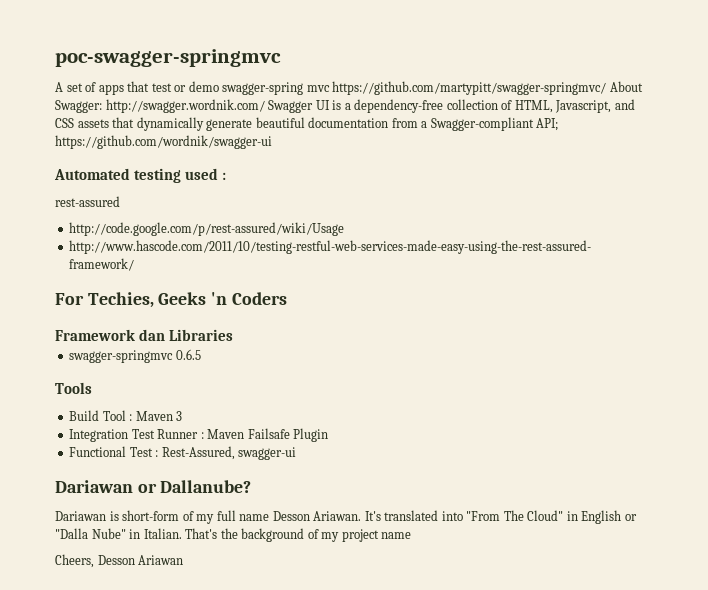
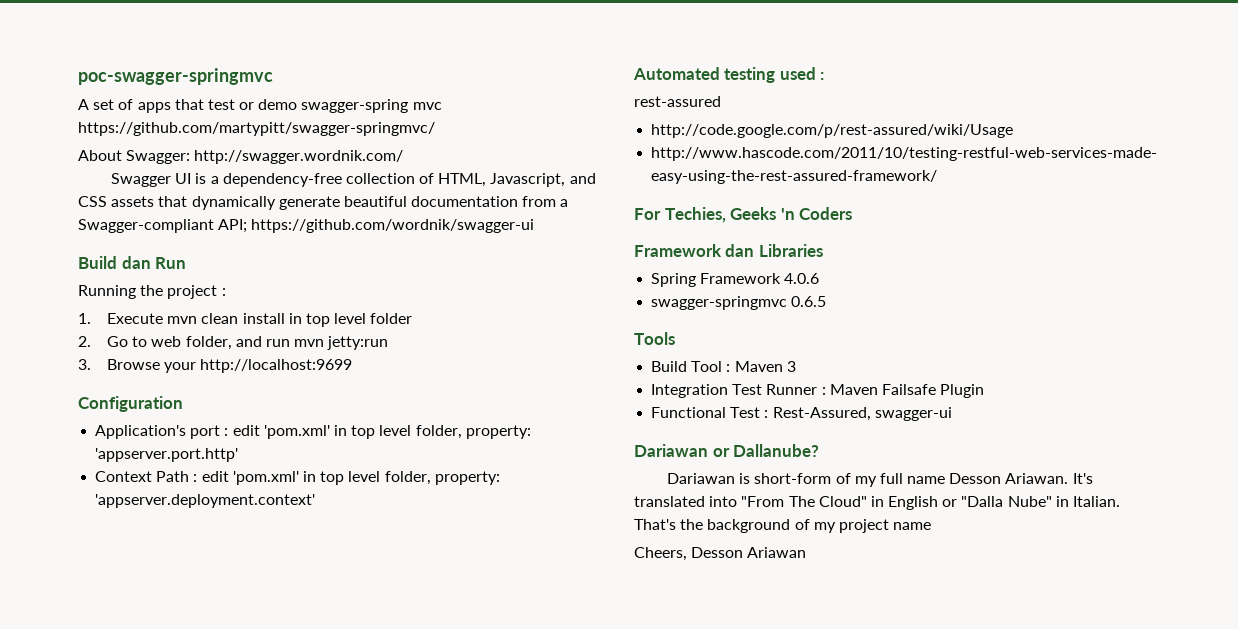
(607, 88) none -> (435, 129) //
(265, 106) none -> (404, 157) //
(272, 142) none -> [78,256,187,269] [78,285,226,299] [78,313,413,327] [78,336,389,350] [78,359,353,373] [78,396,183,412] [95,425,531,439] [95,448,239,462] [95,471,500,485] [95,494,316,508] // Build dan Run // Running the project : // 1. Execute mvn clean install in top level folder // 2. Go to web folder, and run mvn jetty:run // 3. Browse your http://localhost:9699 // Configuration // Application's port : edit 'pom.xml' in top level folder, property: 'appserver.port.http' // Context Path : edit 'pom.xml' in top level folder, property: 'appserver.deployment.context'
(234, 335) none -> [651,273,820,287] // Spring Framework 4.0.6

